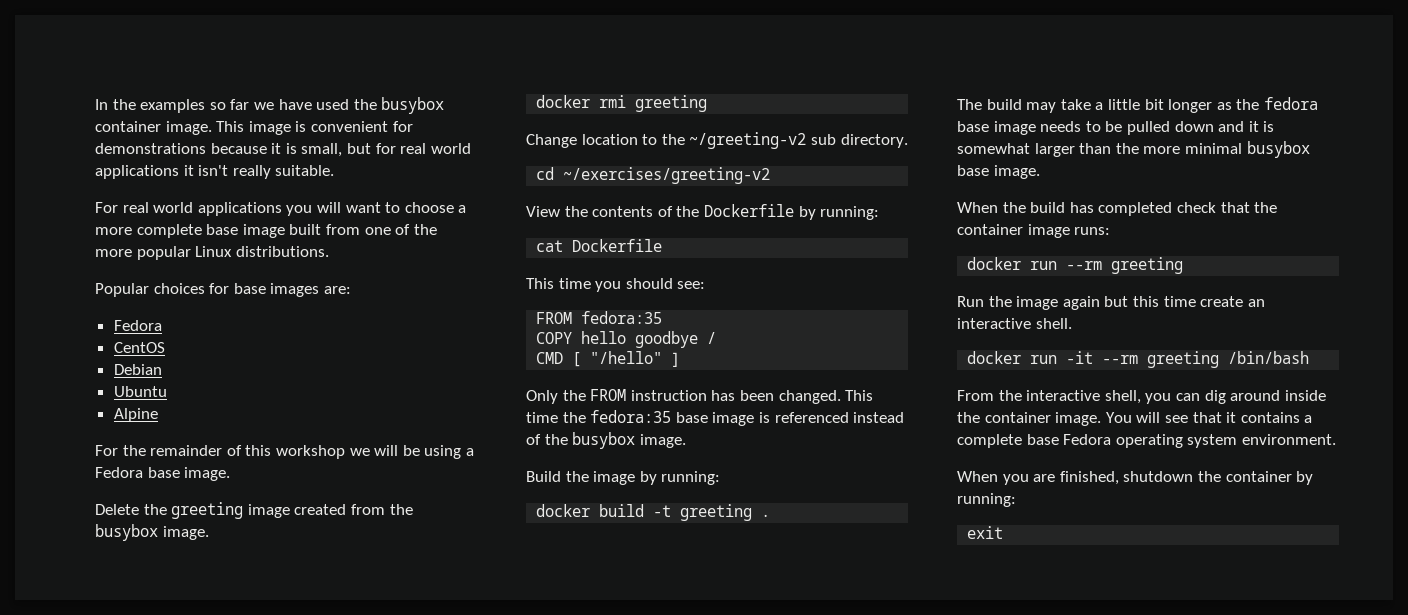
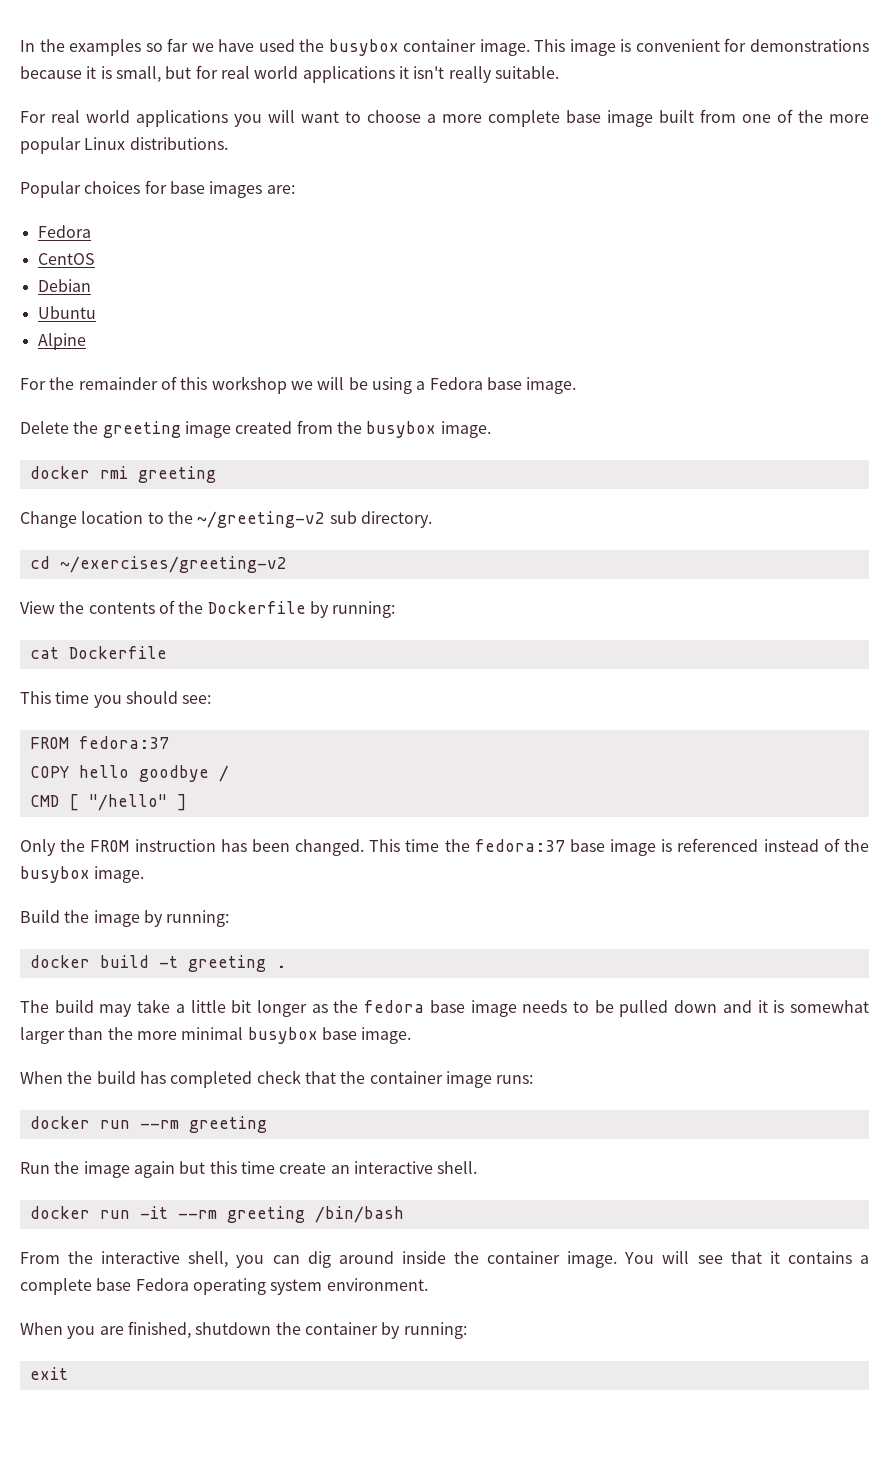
[581,311,663,324] fedora:35 -> [78,736,169,749] fedora:37
[590,410,672,423] fedora:35 -> [474,839,565,852] fedora:37

